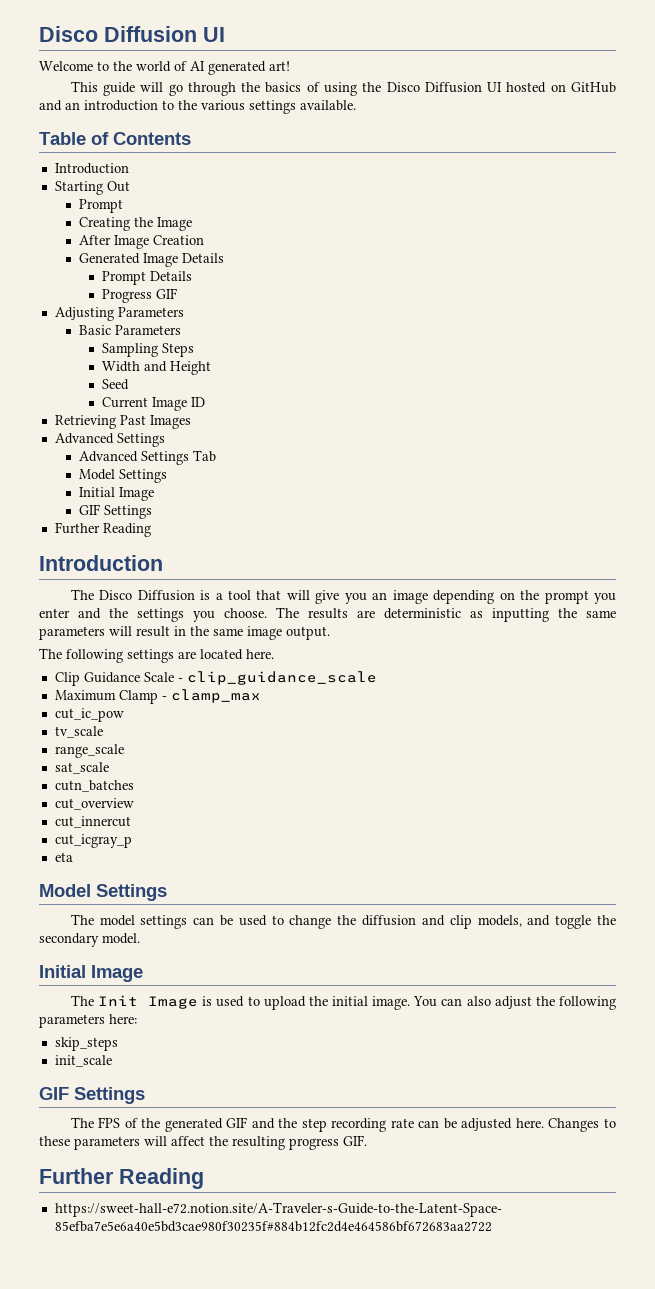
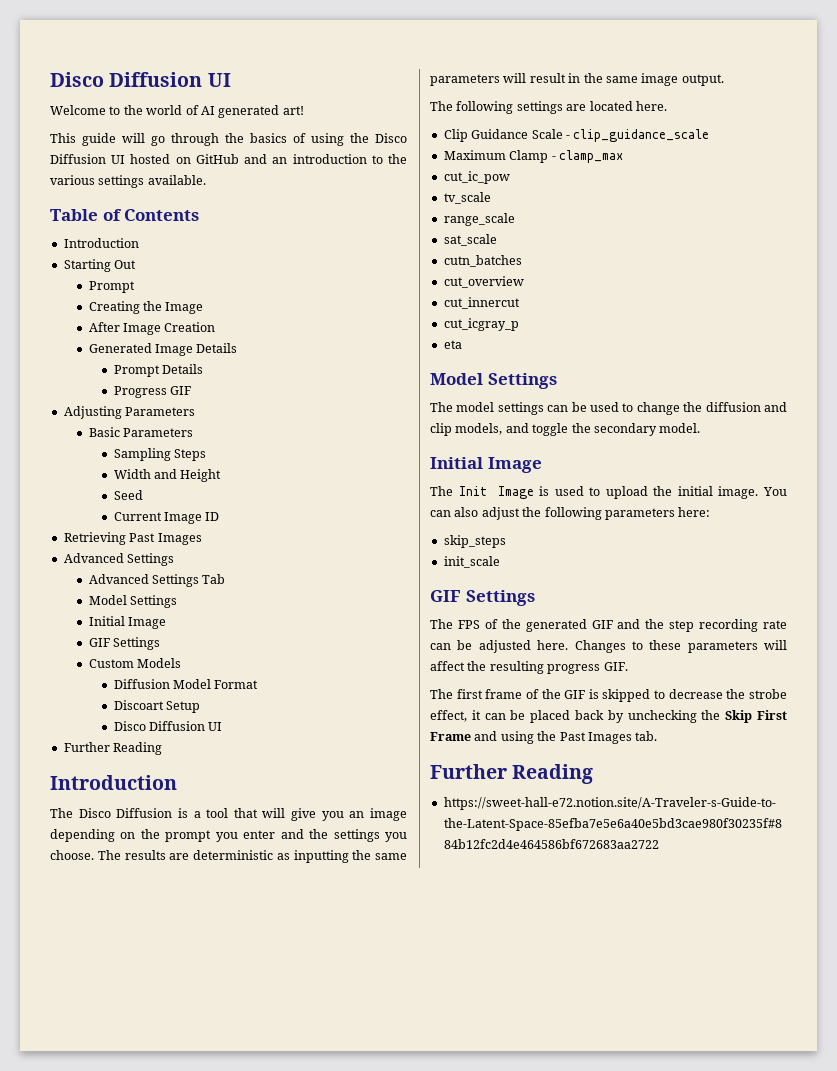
(152, 512) none -> [88,658,182,668] [113,679,259,689] [113,700,201,713] [113,721,223,731] // Custom Models // Diffusion Model Format // Discoart Setup // Disco Diffusion UI
(367, 1140) none -> [430,689,787,702] [430,710,787,723] [430,731,658,744] // The first frame of the GIF is skipped to decrease the strobe effect, it can be placed back by unchecking the Skip First Frame and using the Past Images tab.

